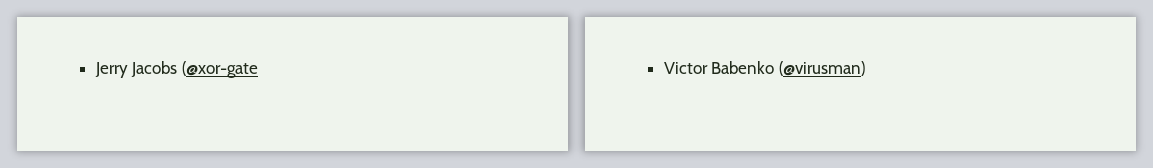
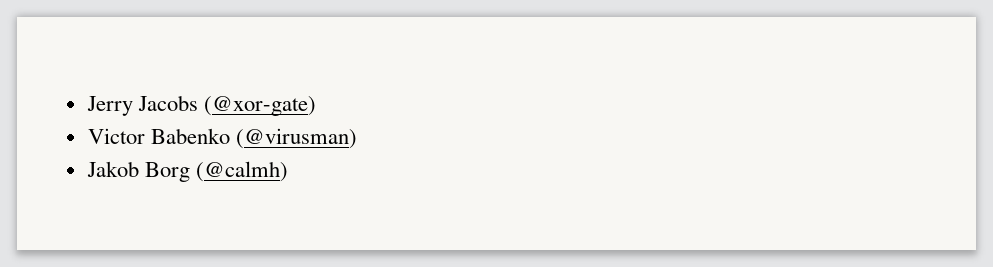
[181,61,258,78] (@xor-gate -> [203,96,316,116] (@xor-gate)
(865, 68) none -> [86,161,288,182] // Jakob Borg (@calmh)

